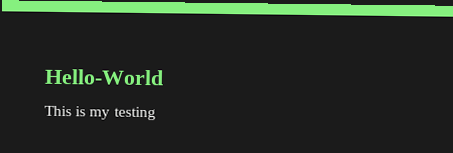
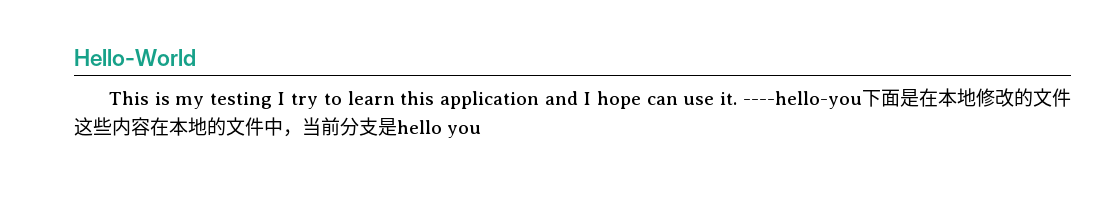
(156, 113) none -> [277,88,1071,109] [74,117,482,138] I try to learn this application and I hope can use it. ----hello-you下面是在本地修改的文件这些内容在本地的文件中，当前分支是hello you

